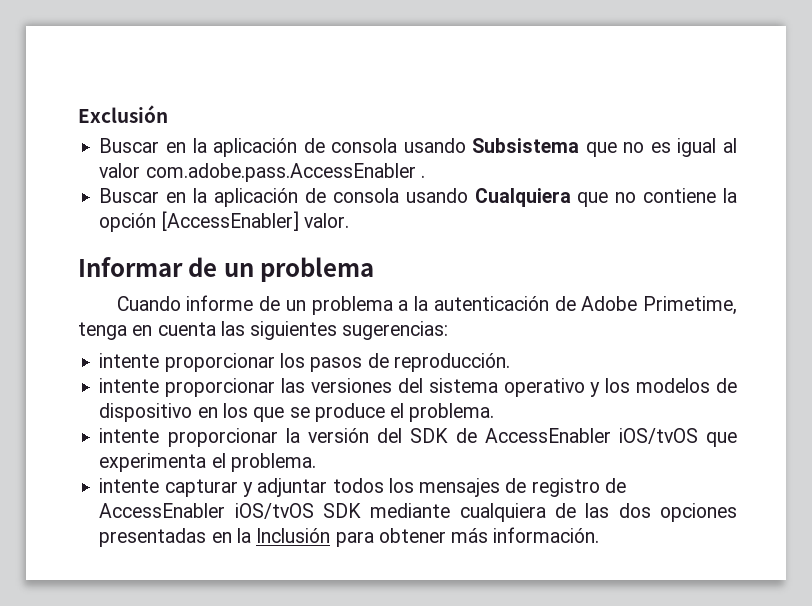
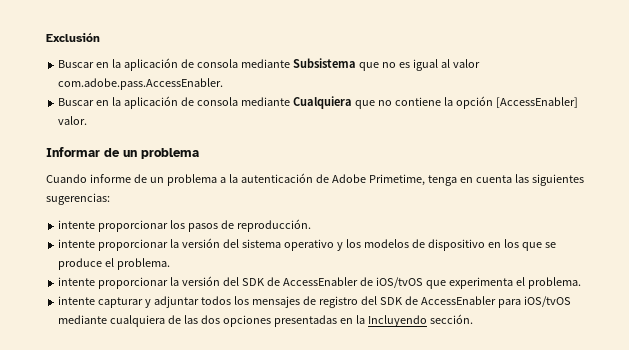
[403,138,466,153] usando -> [240,59,290,68] mediante
[145,163,425,182] [99,188,468,207] com.adobe.pass.AccessEnabler . // Buscar en la aplicación de consola usando -> [58,78,224,90] [58,96,290,109] com.adobe.pass.AccessEnabler. // Buscar en la aplicación de consola mediante
[281,378,393,393] las versiones -> [170,238,221,248] la versión
(611, 435) none -> [359,277,373,286] de
[604,478,626,493] [99,503,362,519] de AccessEnabler iOS/tvOS SDK -> [360,296,571,308] del SDK de AccessEnabler para iOS/tvOS
[256,527,600,547] Inclusión para obtener más información. -> [367,314,473,327] Incluyendo sección.

